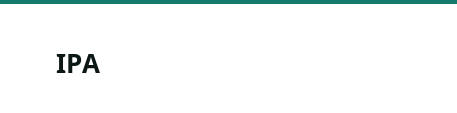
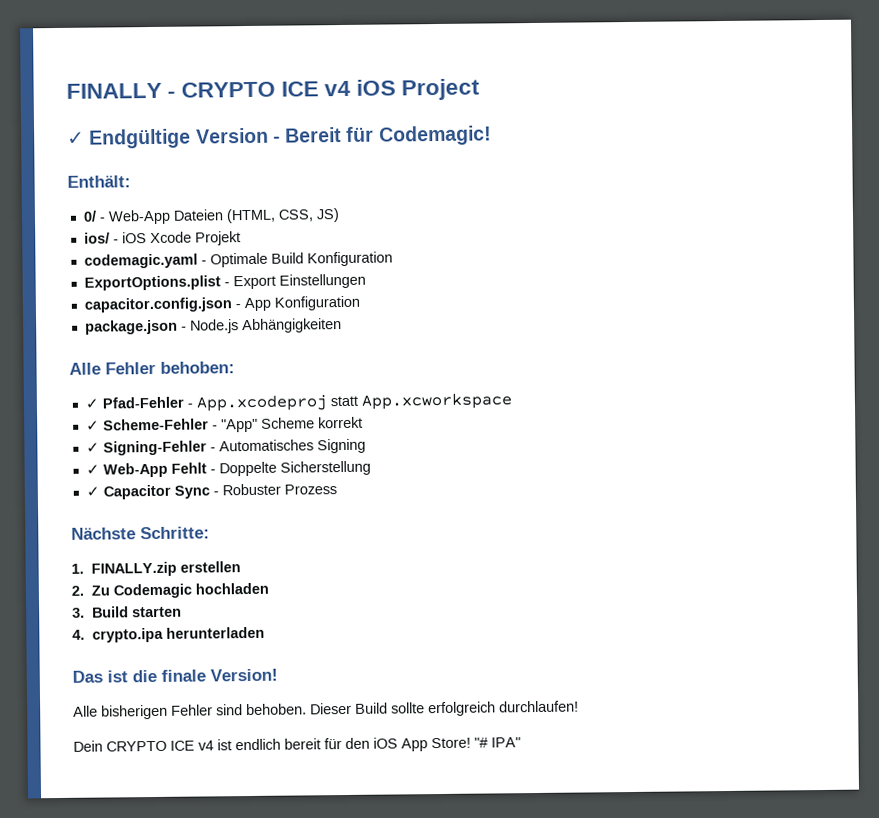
[56,54,100,73] IPA -> [66,78,481,101] [67,125,492,149] [67,175,131,188] [82,208,340,225] [83,231,241,246] [83,251,393,269] [83,273,366,291] [83,295,360,313] [84,318,342,335] [69,361,235,375] [84,393,512,412] [85,416,363,433] [85,438,366,456] [85,460,371,478] [85,483,337,500] [71,526,210,540] [71,561,242,577] [71,582,270,599] [72,606,183,618] [72,626,266,643] [72,668,278,683] [73,700,579,720] [73,737,521,752] FINALLY - CRYPTO ICE v4 iOS Project // ✓ Endgültige Version - Bereit für Codemagic! // Enthält: // 0/ - Web-App Dateien (HTML, CSS, JS) // ios/ - iOS Xcode Projekt // codemagic.yaml - Optimale Build Konfiguration // ExportOptions.plist - Export Einstellungen // capacitor.config.json - App Konfiguration // package.json - Node.js Abhängigkeiten // Alle Fehler behoben: // ✓ Pfad-Fehler - App.xcodeproj statt App.xcworkspace // ✓ Scheme-Fehler - "App" Scheme korrekt // ✓ Signing-Fehler - Automatisches Signing // ✓ Web-App Fehlt - Doppelte Sicherstellung // ✓ Capacitor Sync - Robuster Prozess // Nächste Schritte: // 1. FINALLY.zip erstellen // 2. Zu Codemagic hochladen // 3. Build starten // 4. crypto.ipa herunterladen // Das ist die finale Version! // Alle bisherigen Fehler sind behoben. Dieser Build sollte erfolgreich durchlaufen! // Dein CRYPTO ICE v4 ist endlich bereit für den iOS App Store! "# IPA"

